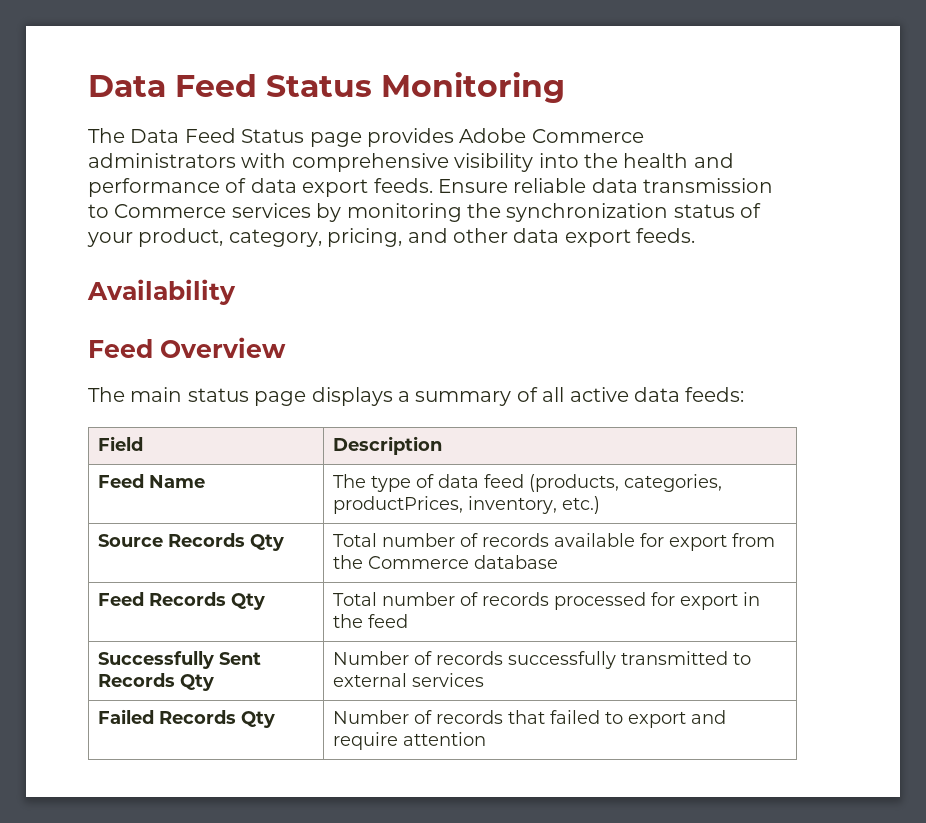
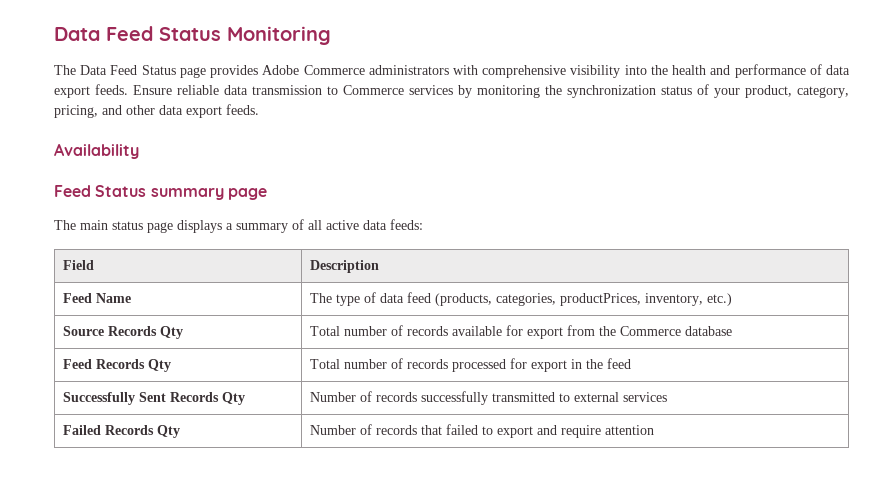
[160,337,286,358] Overview -> [95,185,267,200] Status summary page

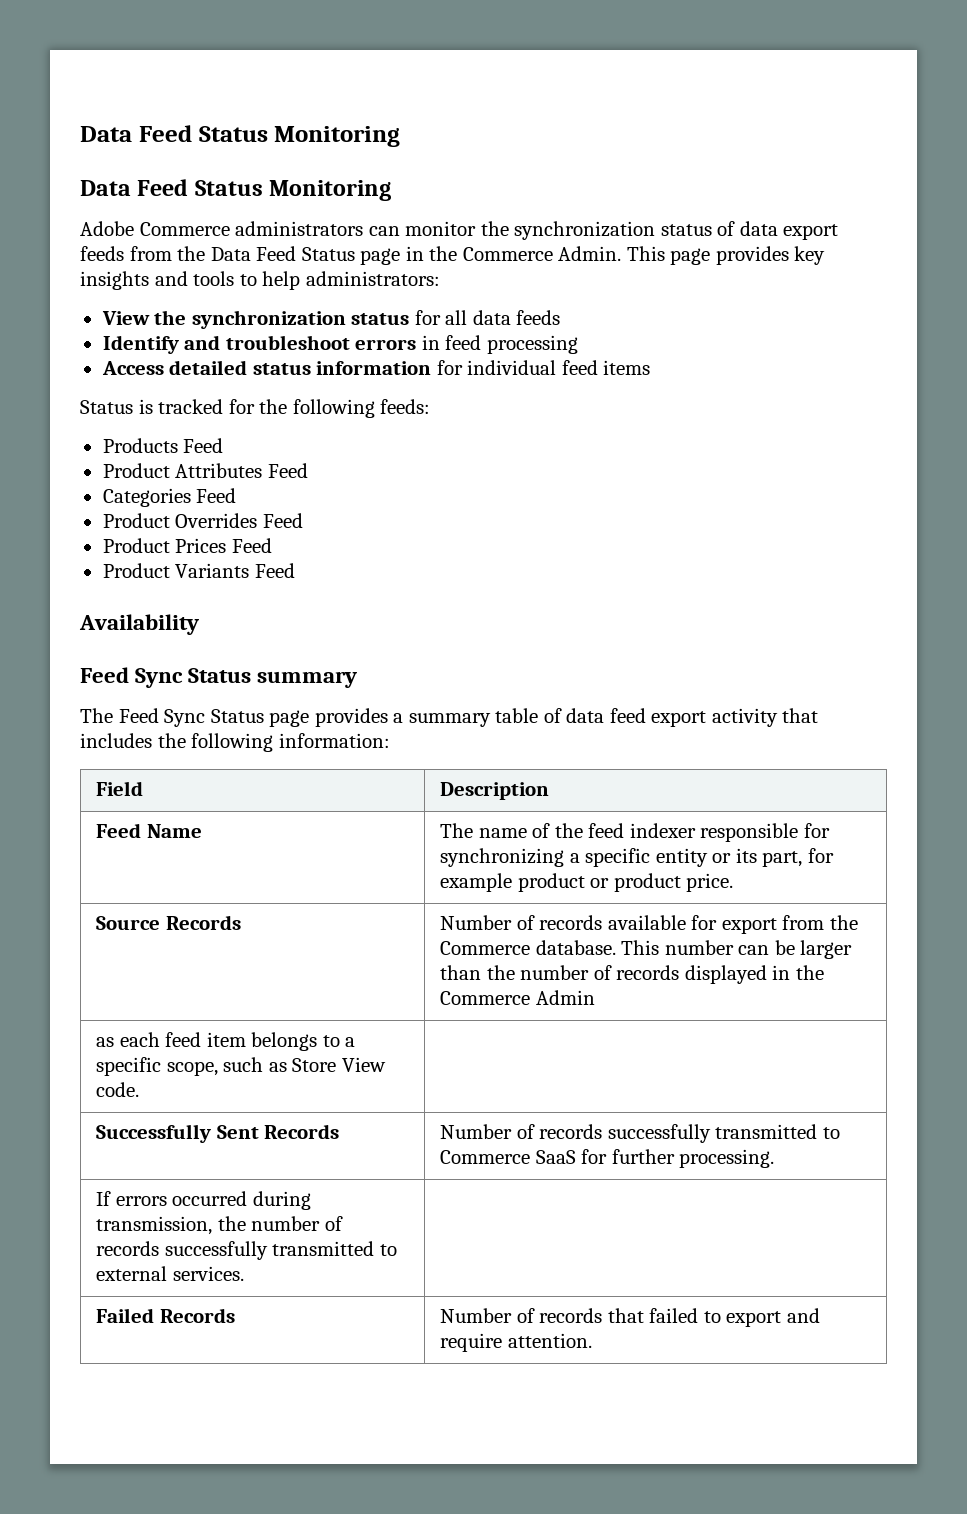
[54,26,331,45] [54,64,850,78] [54,84,849,98] [54,104,259,118] Data Feed Status Monitoring // The Data Feed Status page provides Adobe Commerce administrators with comprehensive visibility into the health and performance of data export feeds. Ensure reliable data transmission to Commerce services by monitoring the synchronization status of your product, category, pricing, and other data export feeds. -> [80,125,401,147] [80,179,392,201] [80,221,839,240] [80,246,826,265] [80,271,440,290] [101,310,561,329] [102,335,578,354] [101,360,651,375] [80,399,431,418] [102,438,224,453] [102,463,308,478] [102,488,237,507] [102,513,303,528] [102,538,272,553] [102,563,295,578] Data Feed Status Monitoring // Data Feed Status Monitoring // Adobe Commerce administrators can monitor the synchronization status of data export feeds from the Data Feed Status page in the Commerce Admin. This page provides key insights and tools to help administrators: // View the synchronization status for all data feeds // Identify and troubleshoot errors in feed processing // Access detailed status information for individual feed items // Status is tracked for the following feeds: // Products Feed // Product Attributes Feed // Categories Feed // Product Overrides Feed // Product Prices Feed // Product Variants Feed
(91, 191) none -> [135,668,184,688] Sync
[227,188,267,200] [54,219,423,233] page // The main status page displays a summary of all active data feeds: -> [80,708,819,727] [80,733,390,752] // The Feed Sync Status page provides a summary table of data feed export activity that includes the following information:
[335,292,732,306] type of data feed (products, categories, productPrices, inventory, etc.) -> [478,823,831,842] [440,848,835,867] [440,873,734,892] name of the feed indexer responsible for synchronizing a specific entity or its part, for example product or product price.
[159,326,183,339] [309,326,387,336] Qty | Total number -> [440,915,513,930] | Number
[684,326,732,336] [62,359,171,372] [309,358,631,372] database // Feed Records Qty | Total number of records processed for export in the feed -> [535,940,853,959] [440,965,825,984] [440,990,595,1005] [96,1032,356,1051] [96,1057,386,1076] [96,1082,140,1097] database. This number can be larger than the number of records displayed in the Commerce Admin // as each feed item belongs to a specific scope, such as Store View code. |
[221,392,245,405] Qty -> (340, 1131) none
[573,392,667,402] external services -> [440,1149,775,1168] [96,1191,311,1210] [96,1216,343,1235] [96,1241,397,1260] [96,1266,244,1281] Commerce SaaS for further processing. // If errors occurred during transmission, the number of records successfully transmitted to external services. |
[156,425,180,438] Qty -> (235, 1315) none
[604,425,654,435] attention -> [507,1333,592,1348] attention.

